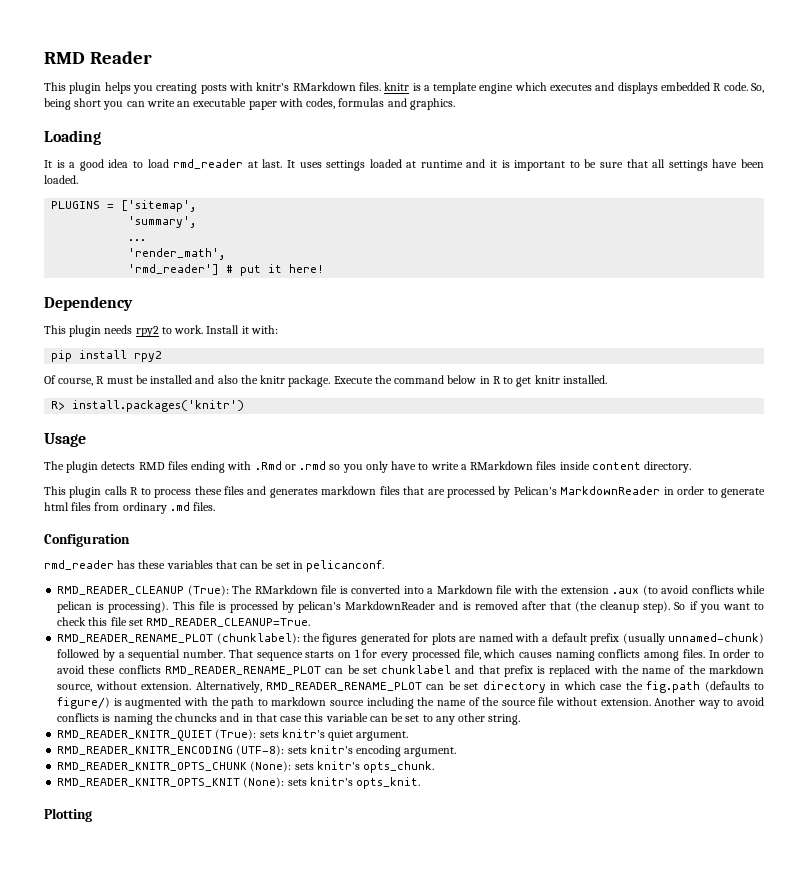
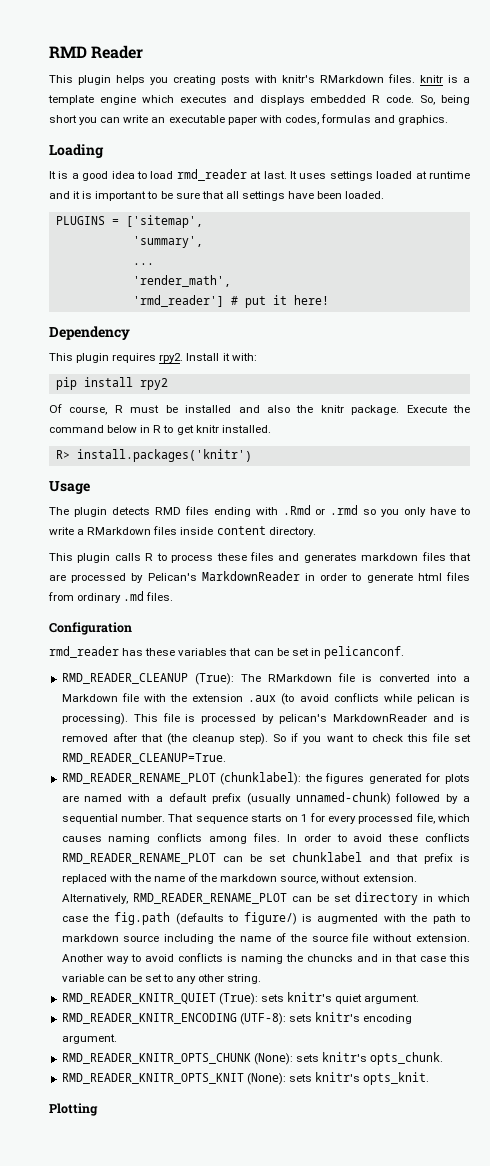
[104,325,204,337] needs rpy2 to work. -> [112,353,184,363] requires rpy2.

